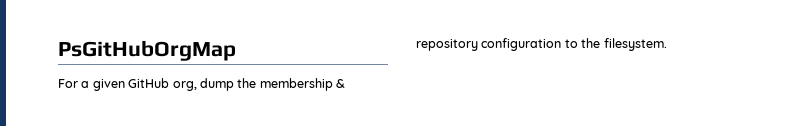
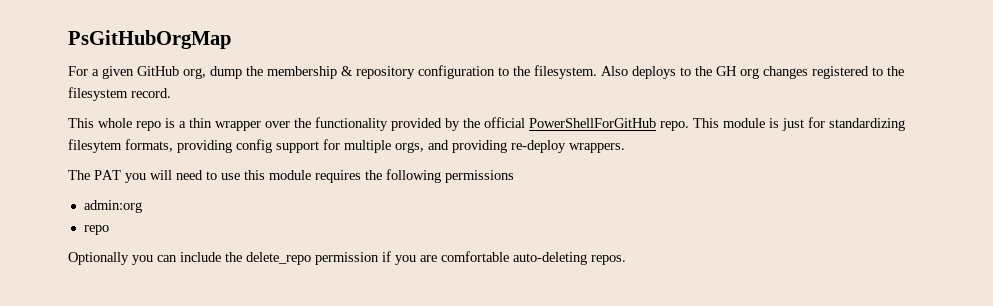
(667, 44) none -> [601,66,904,79] [68,87,171,101] [68,117,905,131] [68,139,625,153] [68,169,514,183] [83,200,142,213] [83,225,109,235] [68,251,626,265] Also deploys to the GH org changes registered to the filesystem record. // This whole repo is a thin wrapper over the functionality provided by the official PowerShellForGitHub repo. This module is just for standardizing filesytem formats, providing config support for multiple orgs, and providing re-deploy wrappers. // The PAT you will need to use this module requires the following permissions // admin:org // repo // Optionally you can include the delete_repo permission if you are comfortable auto-deleting repos.

